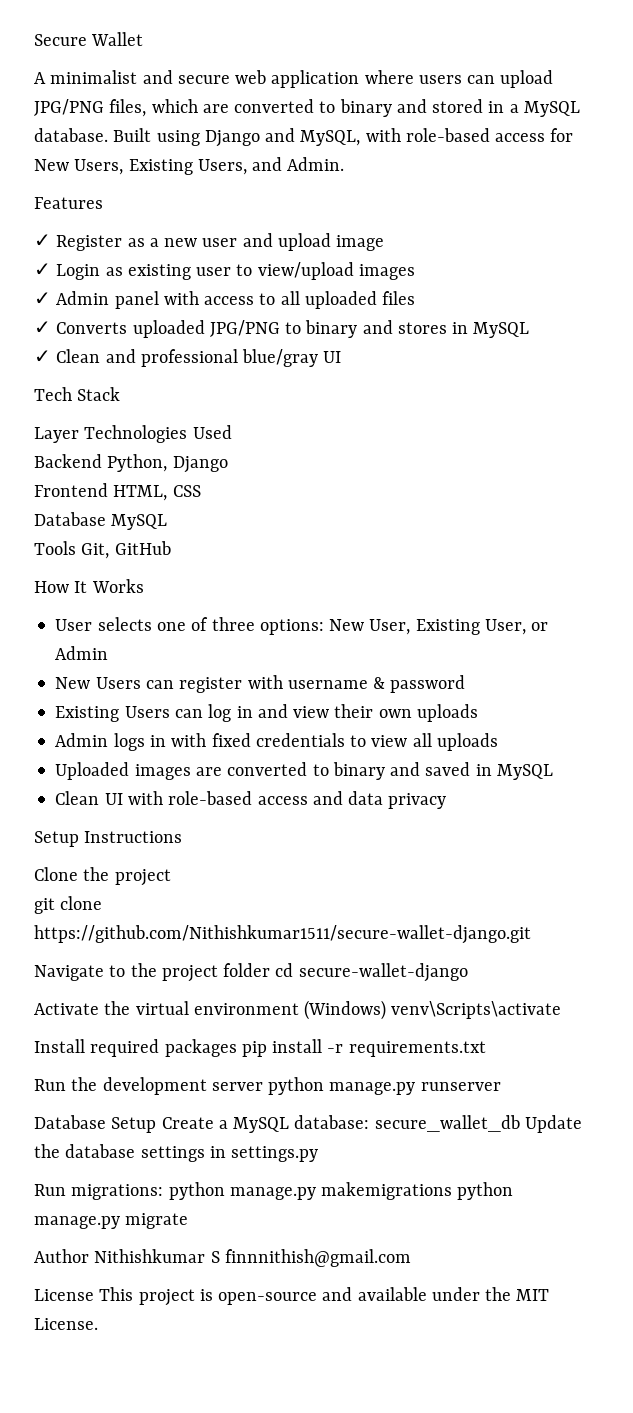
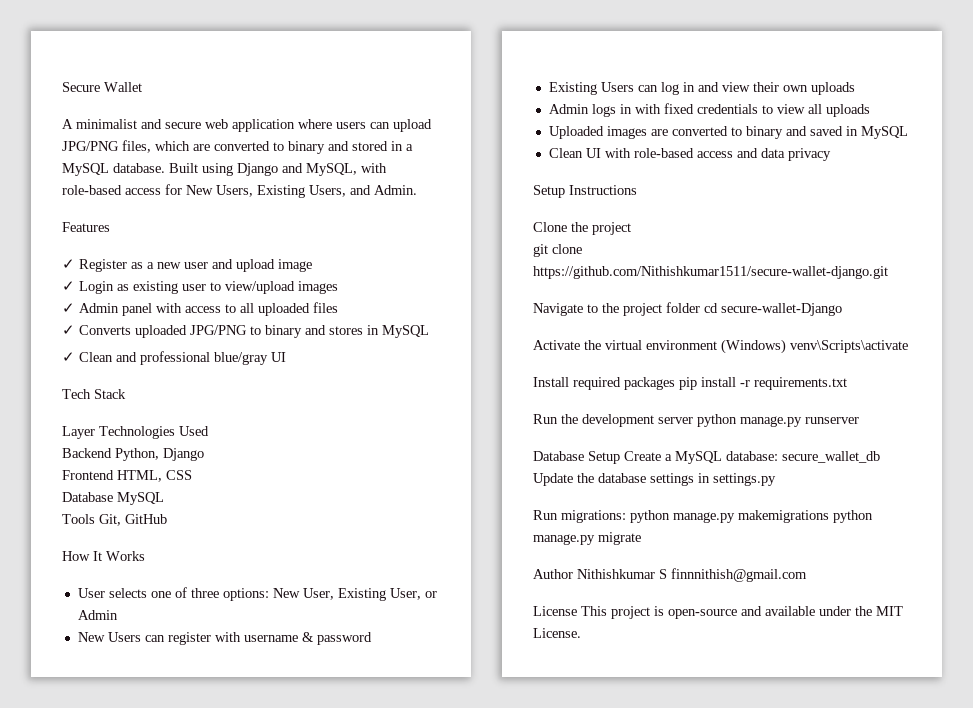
[298,963,468,982] secure-wallet-django -> [721,303,842,316] secure-wallet-Django

